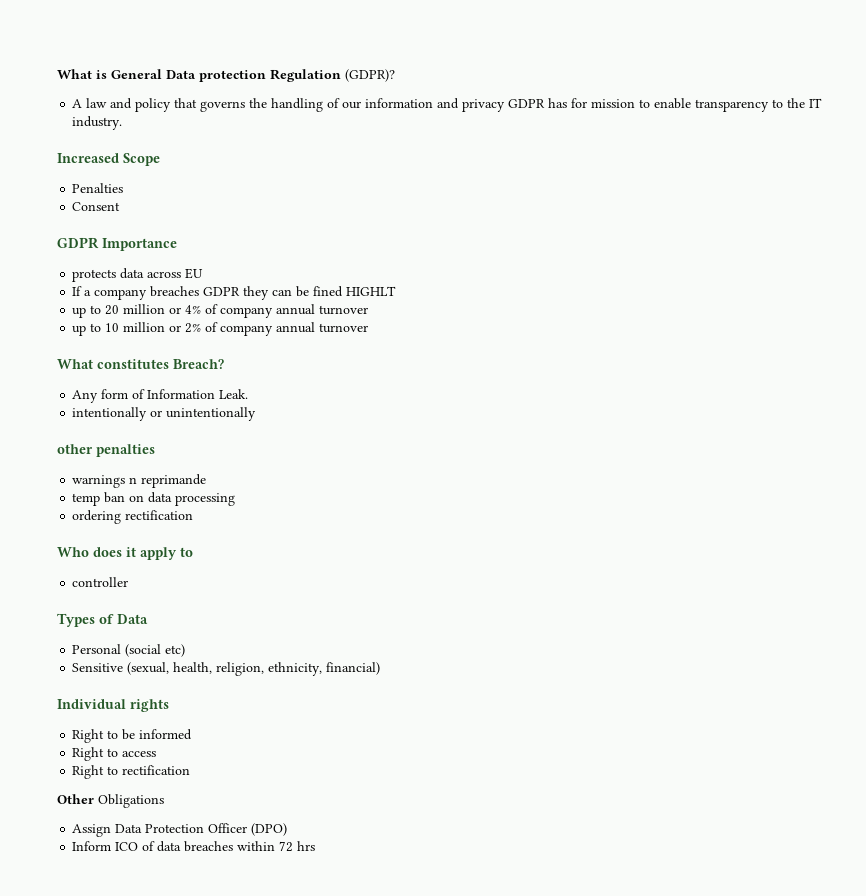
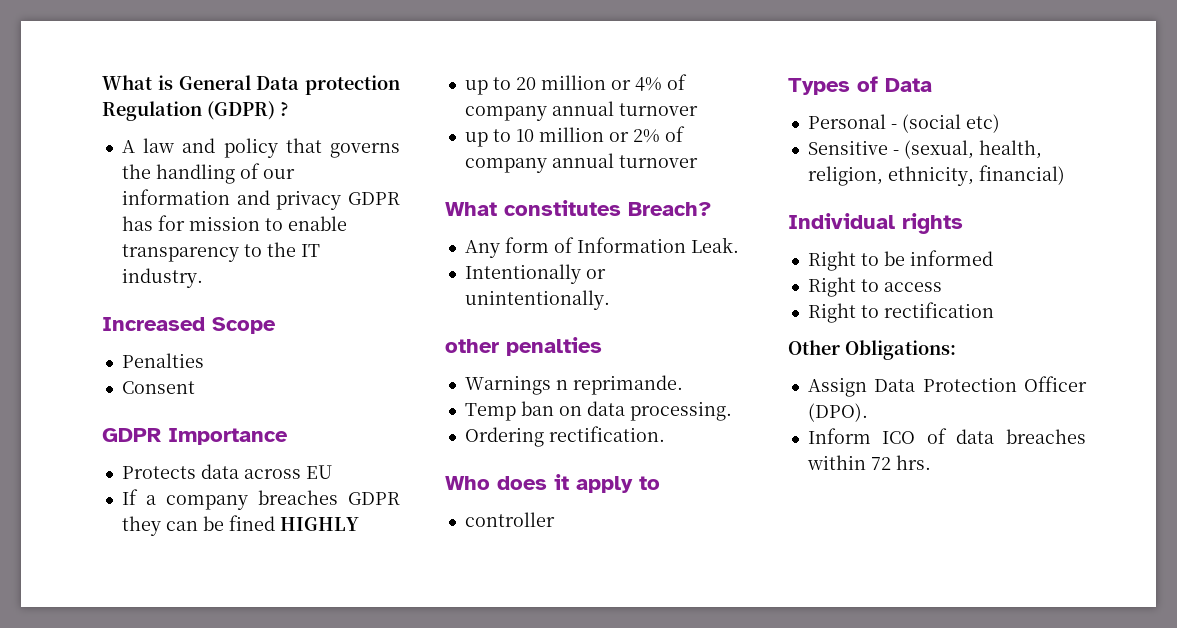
[345,69,395,82] (GDPR)? -> [207,101,289,120] (GDPR) ?
[72,269,117,282] protects -> [121,466,196,479] Protects
[346,286,397,296] HIGHLT -> [279,517,359,531] HIGHLY
[72,407,257,421] intentionally or unintentionally -> [464,264,606,284] [464,290,610,310] Intentionally or unintentionally.
[72,474,207,488] [72,492,236,506] [72,510,194,524] warnings n reprimande // temp ban on data processing // ordering rectification -> [464,375,683,395] [464,401,732,421] [464,426,665,447] Warnings n reprimande. // Temp ban on data processing. // Ordering rectification.
(122, 649) none -> [890,124,897,129] -
(124, 667) none -> [892,150,899,155] -
[98,794,164,808] Obligations -> [845,340,956,360] Obligations:
[251,823,288,836] (DPO) -> [807,403,868,422] (DPO).
[297,841,316,851] hrs -> [895,455,931,470] hrs.

